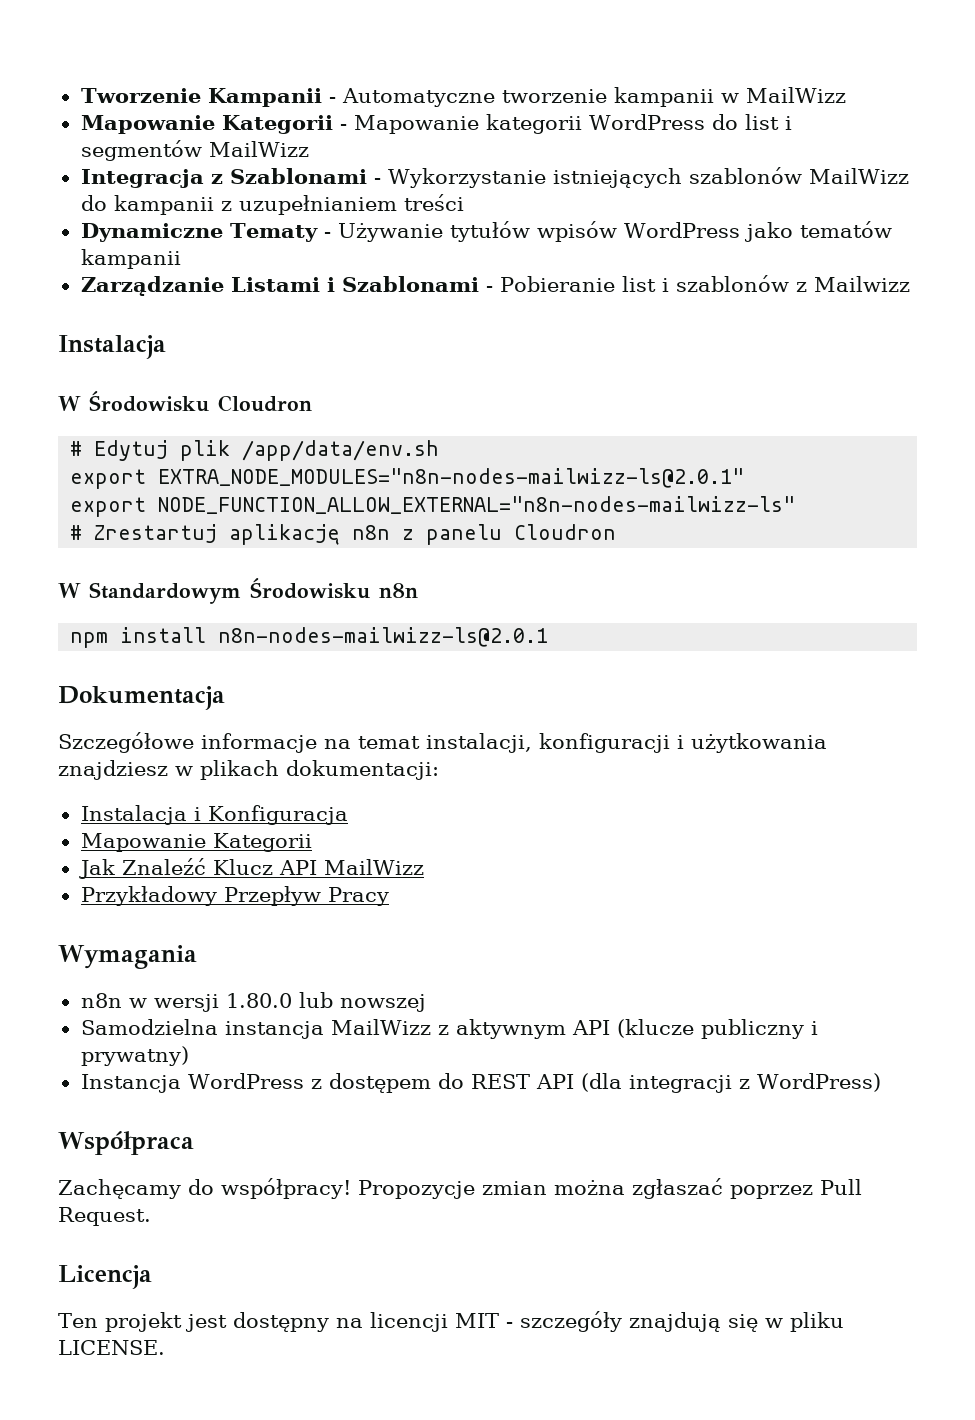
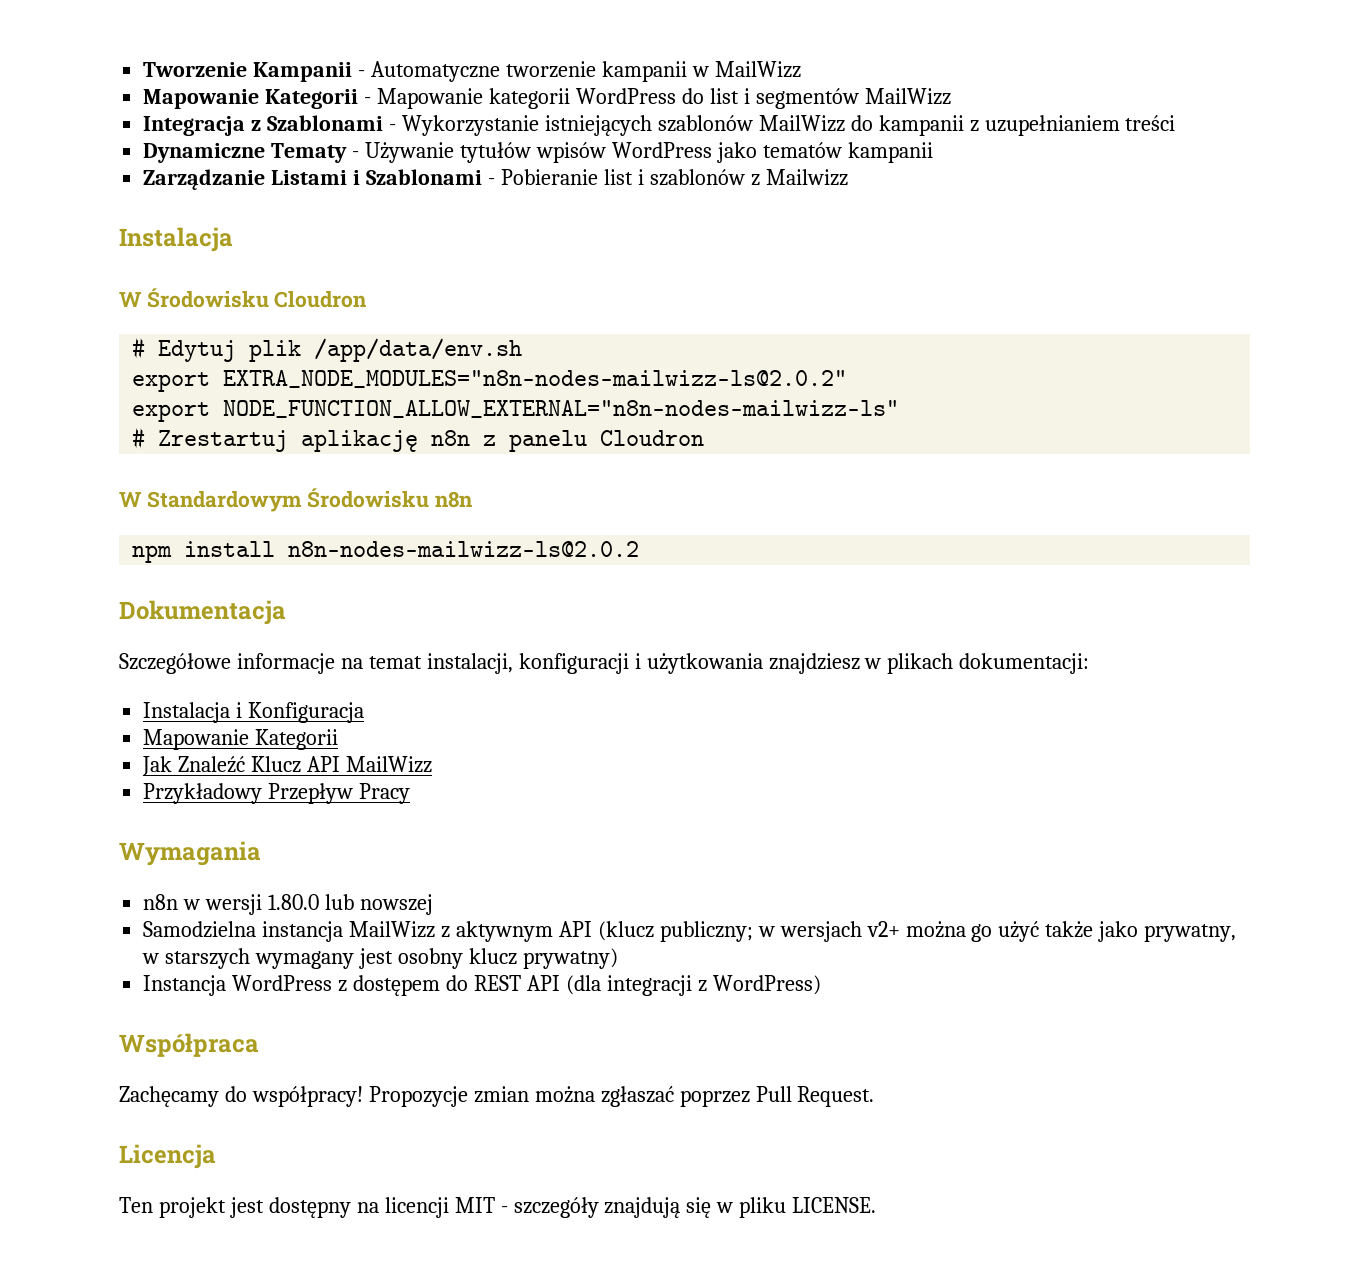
[158,468,745,488] EXTRA_NODE_MODULES="n8n-nodes-mailwizz-ls@2.0.1" -> [223,370,848,388] EXTRA_NODE_MODULES="n8n-nodes-mailwizz-ls@2.0.2"
[218,627,549,647] n8n-nodes-mailwizz-ls@2.0.1 -> [288,541,640,557] n8n-nodes-mailwizz-ls@2.0.2
[616,1019,818,1039] (klucze publiczny i -> [597,921,1237,942] [142,948,517,969] (klucz publiczny; w wersjach v2+ można go użyć także jako prywatny, w starszych wymagany jest osobny klucz

